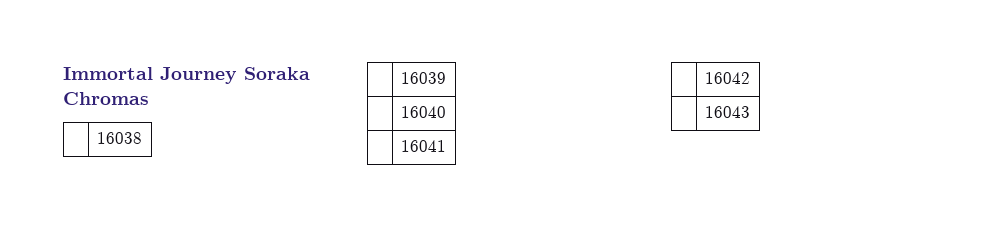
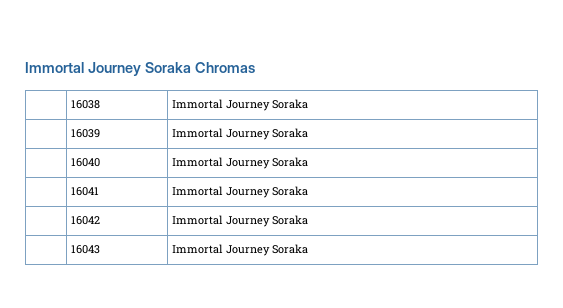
[400,72,446,84] [400,106,446,118] [400,140,446,152] [704,72,750,84] [704,106,750,118] // | 16039 // | 16040 // | 16041 // | 16042 // | 16043 -> [172,99,309,111] [71,129,101,138] [172,128,309,140] [71,158,101,167] [172,157,309,169] [71,187,100,196] [172,186,309,198] [71,216,101,225] [172,215,309,227] [71,245,101,254] [172,244,309,256] | Immortal Journey Soraka // | 16039 | Immortal Journey Soraka // | 16040 | Immortal Journey Soraka // | 16041 | Immortal Journey Soraka // | 16042 | Immortal Journey Soraka // | 16043 | Immortal Journey Soraka

